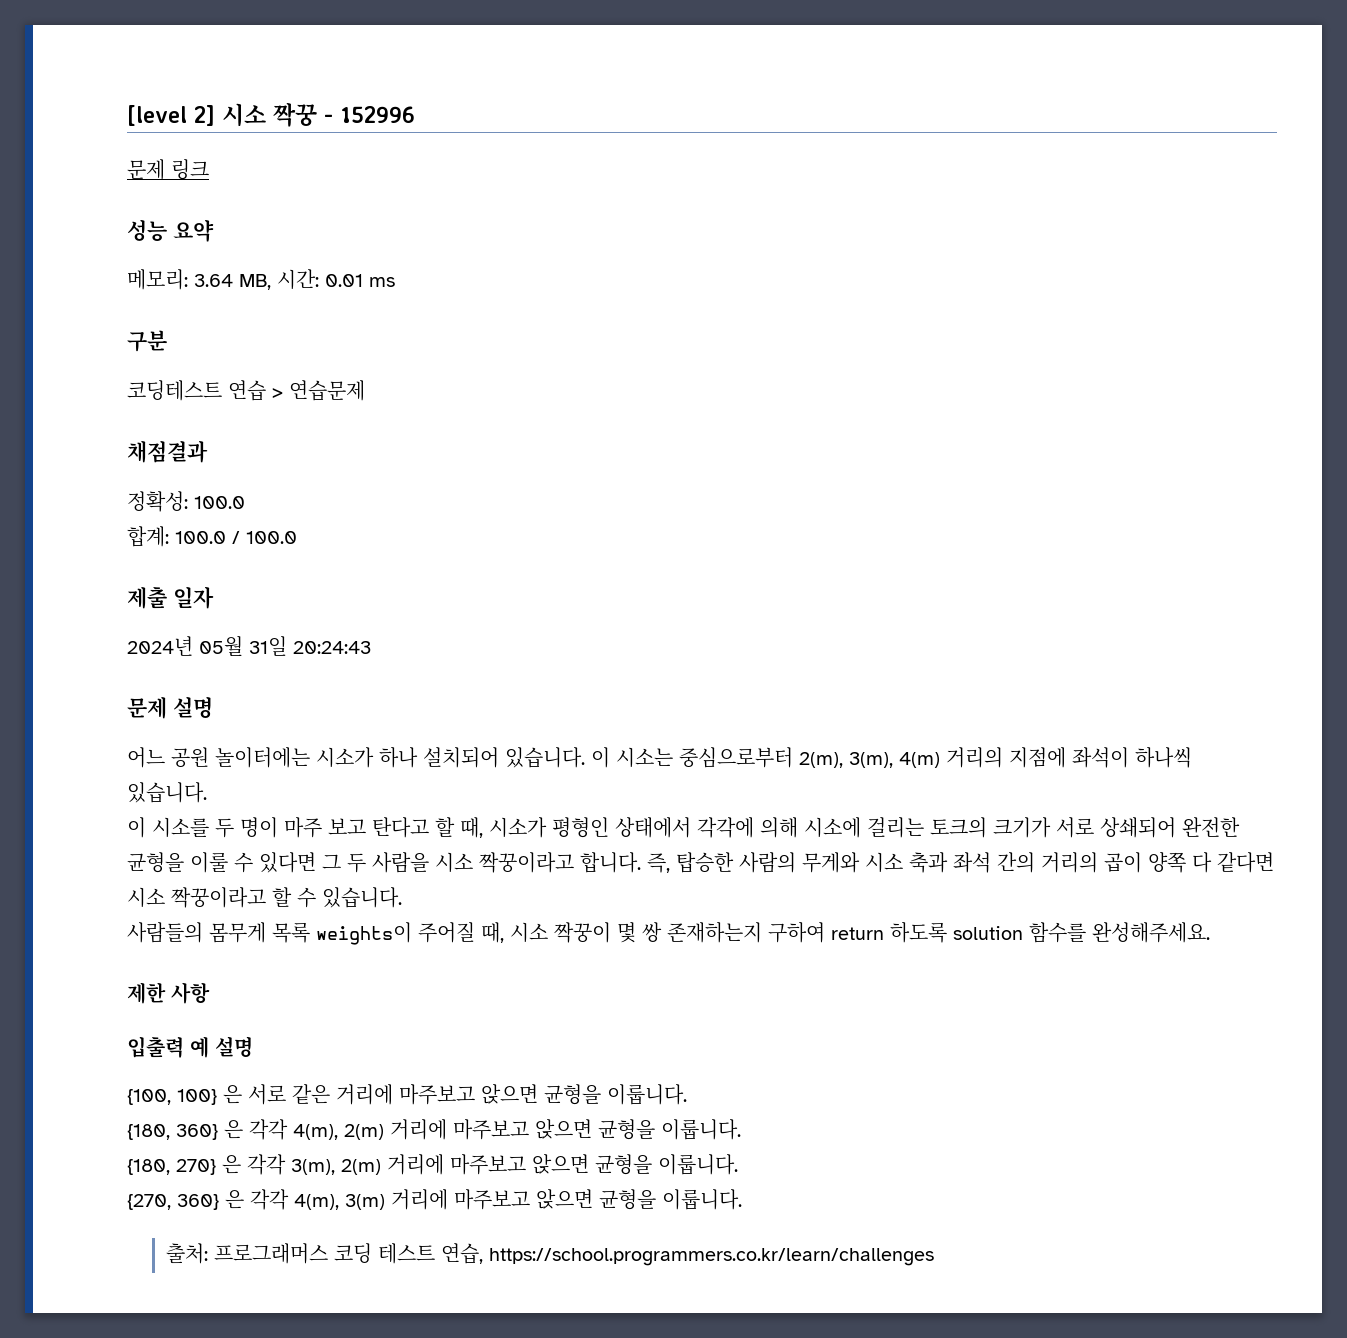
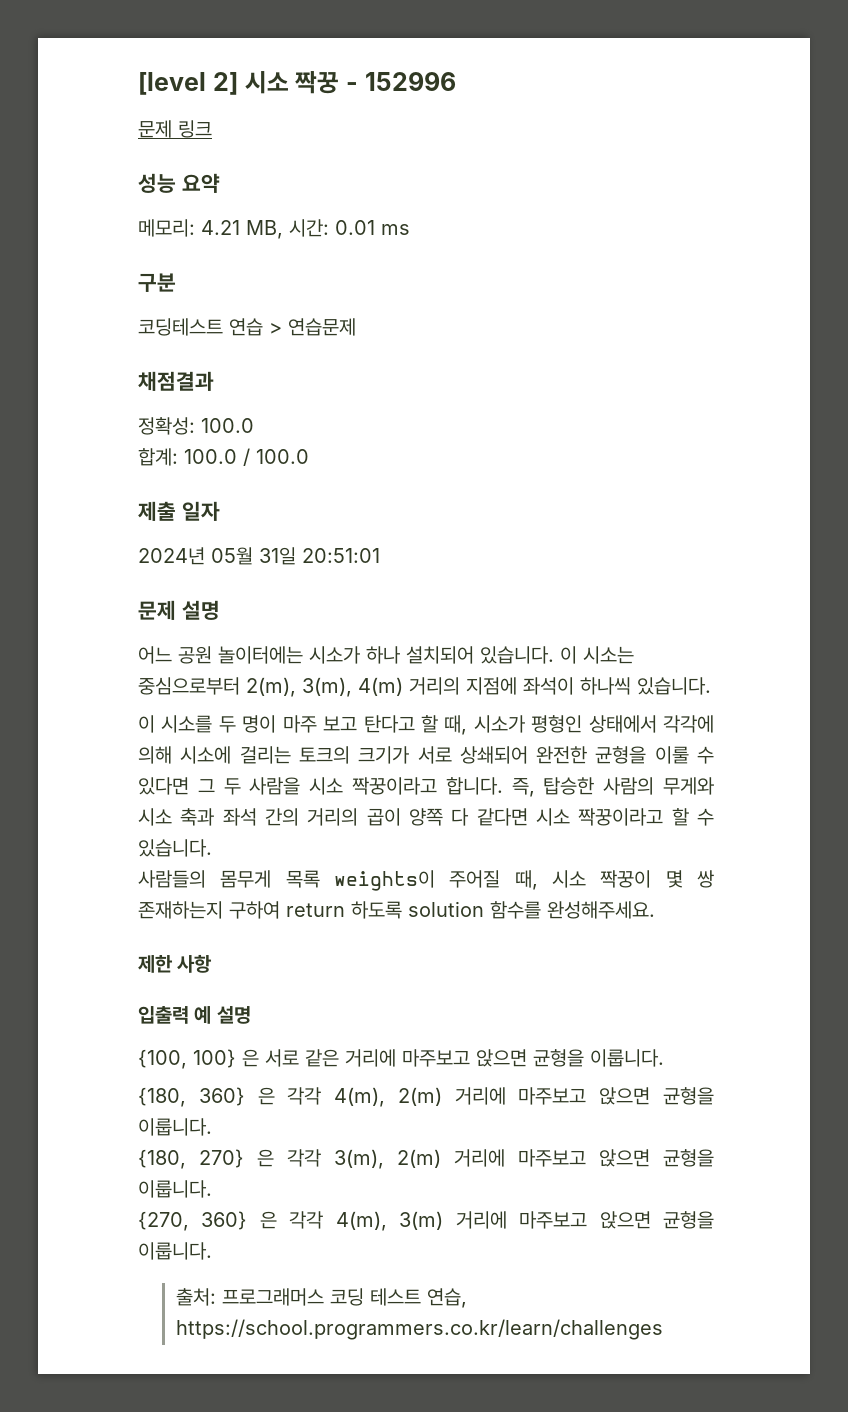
[194,274,233,287] 3.64 -> [201,220,240,235] 4.21
[293,641,371,654] 20:24:43 -> [302,548,380,563] 20:51:01

